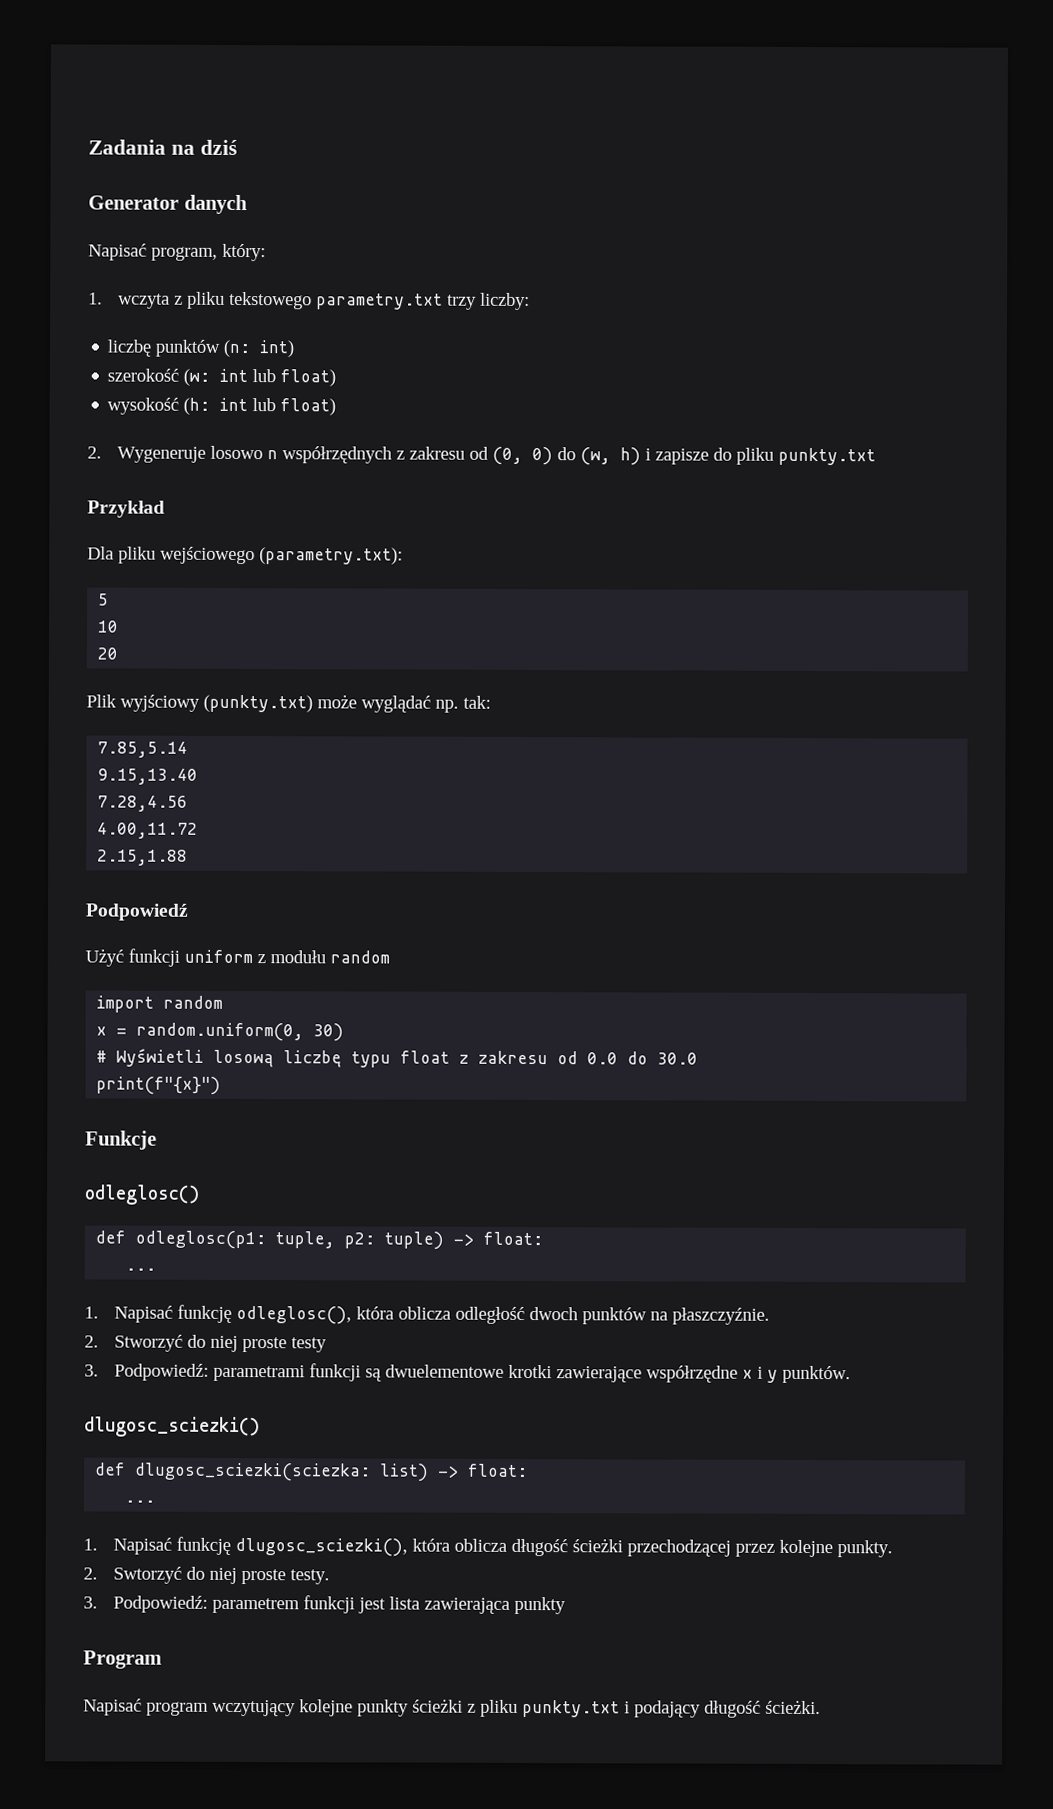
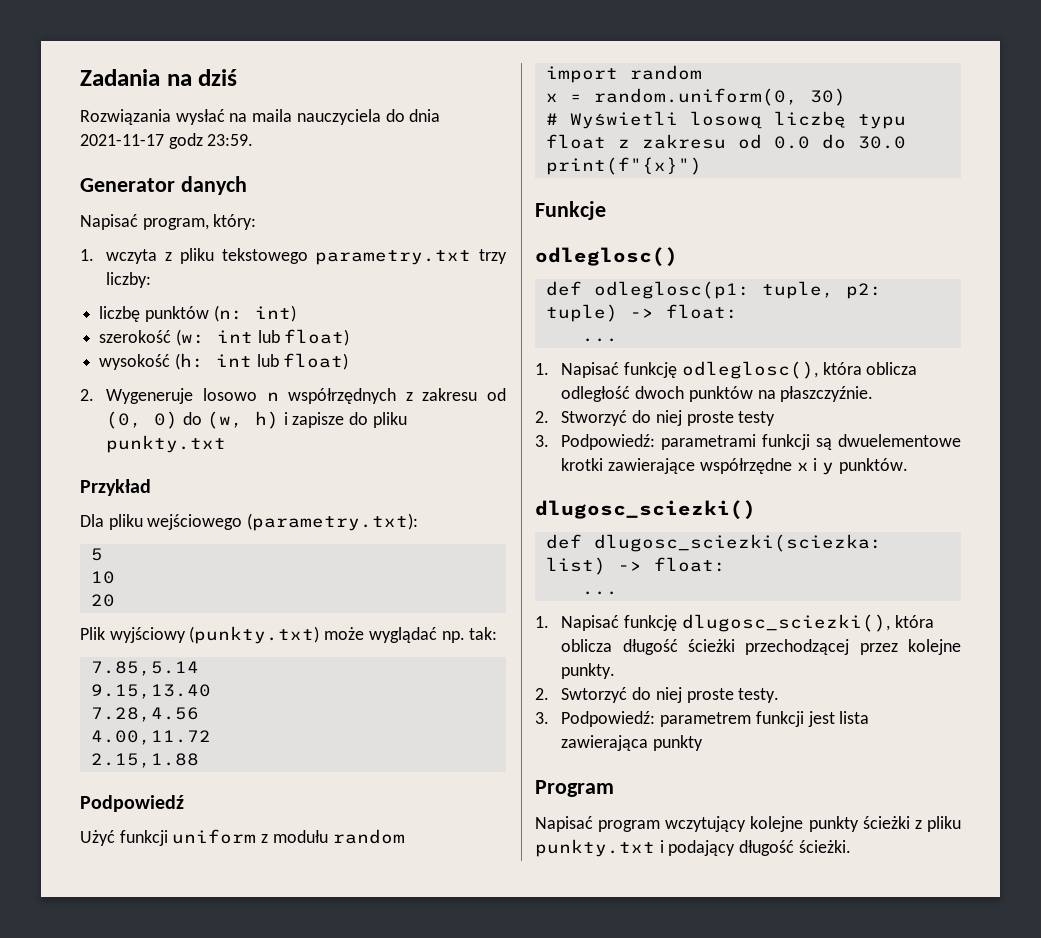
(237, 147) none -> [80,109,441,125] [80,133,254,149] // Rozwiązania wysłać na maila nauczyciela do dnia 2021-11-17 godz 23:59.

